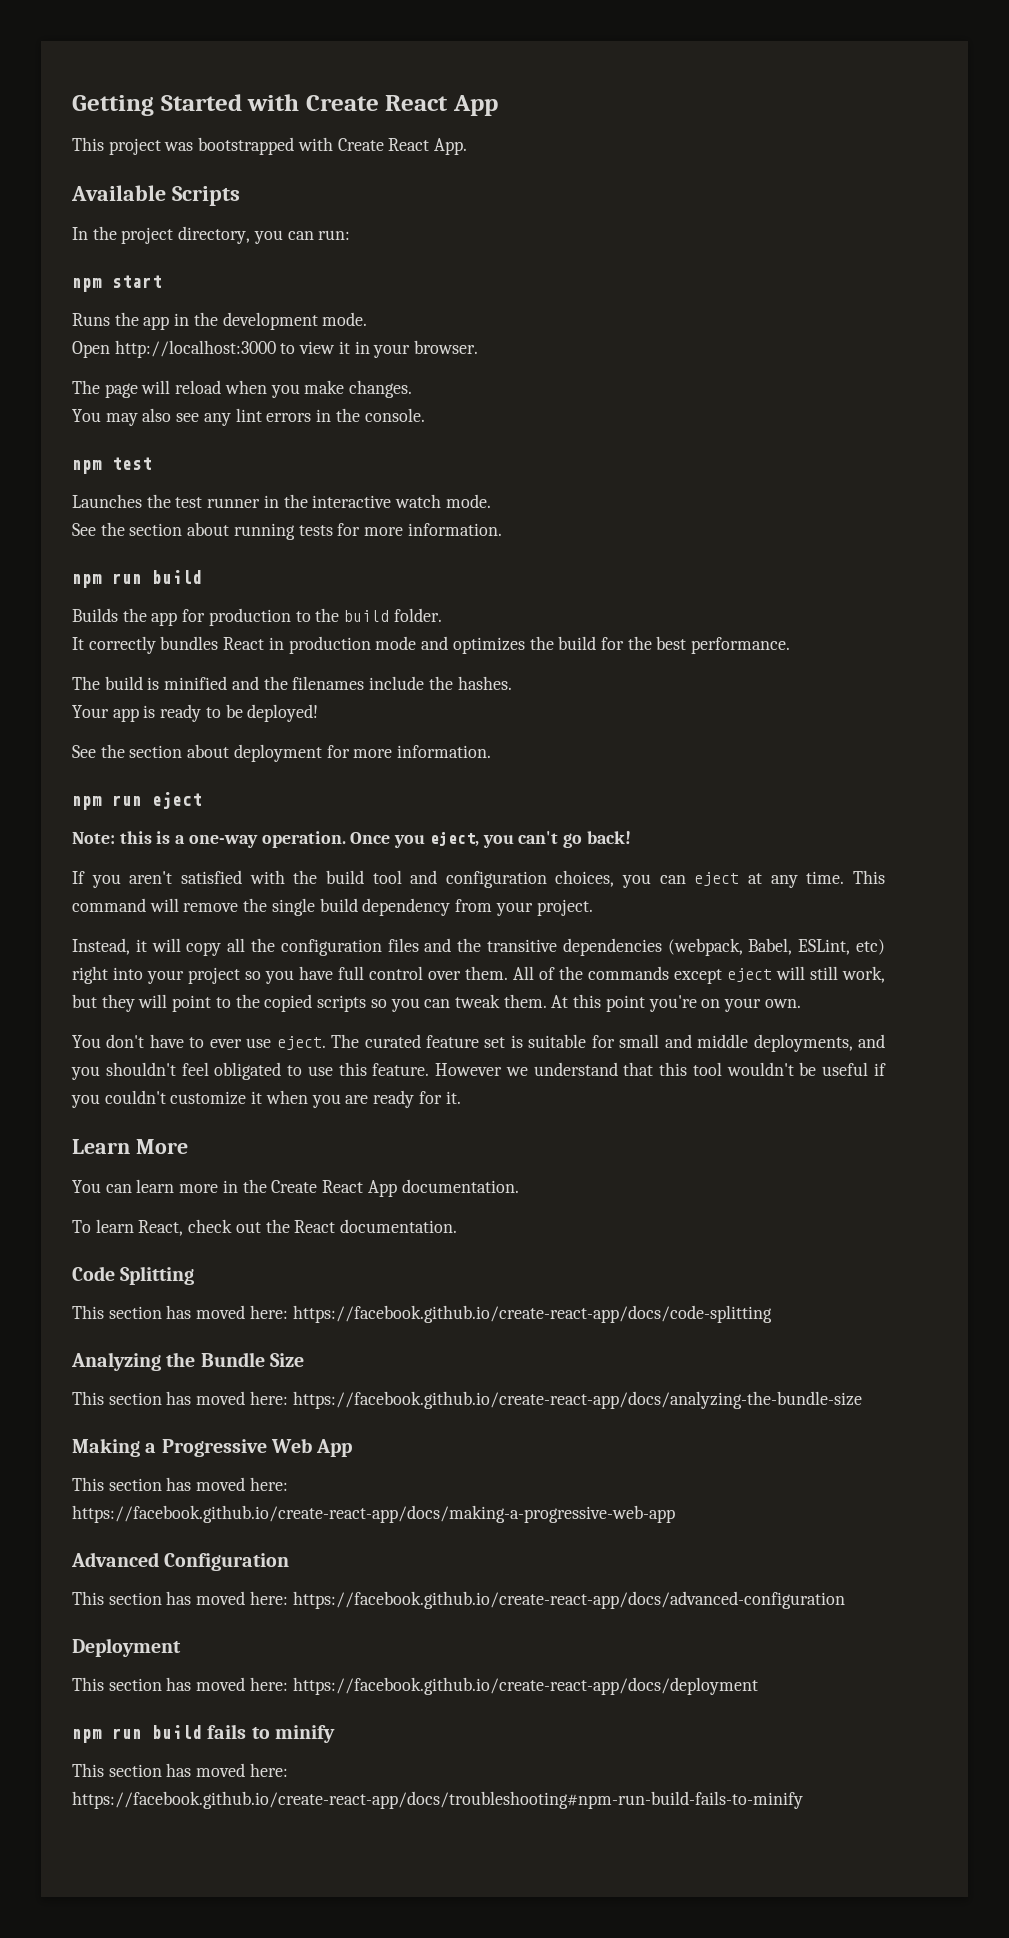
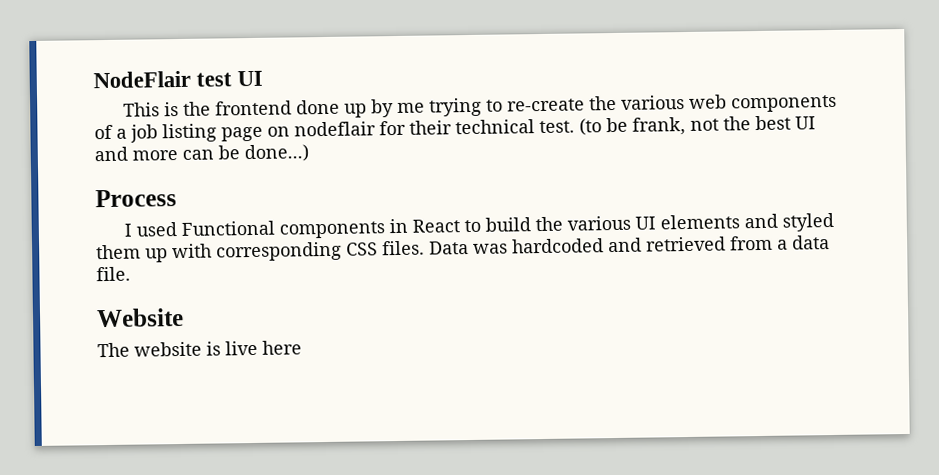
[72,94,499,116] [72,137,468,155] [71,185,240,206] [72,226,351,244] [72,275,162,292] [72,312,368,330] [72,340,479,358] [72,380,413,398] [72,408,425,426] [72,457,152,474] [72,494,491,508] [72,522,502,540] [72,570,202,588] [72,608,442,626] [72,636,791,654] [72,676,512,690] [72,704,319,722] [72,744,492,762] [72,792,202,810] [72,831,631,848] [72,870,885,888] [72,898,593,916] [72,938,885,956] [72,966,885,984] [72,994,801,1012] [72,1034,885,1052] [71,1062,886,1080] [71,1090,461,1108] [72,1139,188,1154] [72,1179,519,1197] [72,1219,458,1236] [72,1266,195,1285] [72,1305,772,1323] [71,1352,304,1371] [72,1391,862,1409] [72,1438,353,1457] [72,1477,288,1491] [72,1505,675,1523] [71,1552,290,1571] [72,1591,845,1609] [72,1638,181,1657] [72,1677,758,1695] [72,1724,335,1743] [72,1763,288,1777] [72,1791,803,1809] Getting Started with Create React App // This project was bootstrapped with Create React App. // Available Scripts // In the project directory, you can run: // npm start // Runs the app in the development mode. // Open http://localhost:3000 to view it in your browser. // The page will reload when you make changes. // You may also see any lint errors in the console. // npm test // Launches the test runner in the interactive watch mode. // See the section about running tests for more information. // npm run build // Builds the app for production to the build folder. // It correctly bundles React in production mode and optimizes the build for the best performance. // The build is minified and the filenames include the hashes. // Your app is ready to be deployed! // See the section about deployment for more information. // npm run eject // Note: this is a one-way operation. Once you eject, you can't go back! // If you aren't satisfied with the build tool and configuration choices, you can eject at any time. This command will remove the single build dependency from your project. // Instead, it will copy all the configuration files and the transitive dependencies (webpack, Babel, ESLint, etc) right into your project so you have full control over them. All of the commands except eject will still work, but they will point to the copied scripts so you can tweak them. At this point you're on your own. // You don't have to ever use eject. The curated feature set is suitable for small and middle deployments, and you shouldn't feel obligated to use this feature. However we understand that this tool wouldn't be useful if you couldn't customize it when you are ready for it. // Learn More // You can learn more in the Create React App documentation. // To learn React, check out the React documentation. // Code Splitting // This section has moved here: https://facebook.github.io/create-react-app/docs/code-splitting // Analyzing the Bundle Size // This section has moved here: https://facebook.github.io/create-react-app/docs/analyzing-the-bundle-size // Making a Progressive Web App // This section has moved here: https://facebook.github.io/create-react-app/docs/making-a-progressive-web-app // Advanced Configuration // This section has moved here: https://facebook.github.io/create-react-app/docs/advanced-configuration // Deployment // This section has moved here: https://facebook.github.io/create-react-app/docs/deployment // npm run build fails to minify // This section has moved here: https://facebook.github.io/create-react-app/docs/troubleshooting#npm-run-build-fails-to-minify -> [93,70,264,89] [122,94,837,118] [94,115,816,143] [94,144,309,163] [95,189,177,208] [123,212,834,239] [96,235,830,263] [96,266,131,282] [96,307,184,328] [97,340,302,358] NodeFlair test UI // This is the frontend done up by me trying to re-create the various web components of a job listing page on nodeflair for their technical test. (to be frank, not the best UI and more can be done...) // Process // I used Functional components in React to build the various UI elements and styled them up with corresponding CSS files. Data was hardcoded and retrieved from a data file. // Website // The website is live here

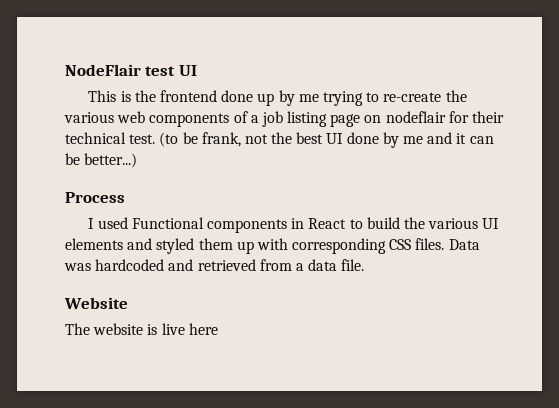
[94,146,178,162] and more -> [346,132,467,148] done by me and it
[244,144,309,163] done...) -> [84,153,138,168] better...)

